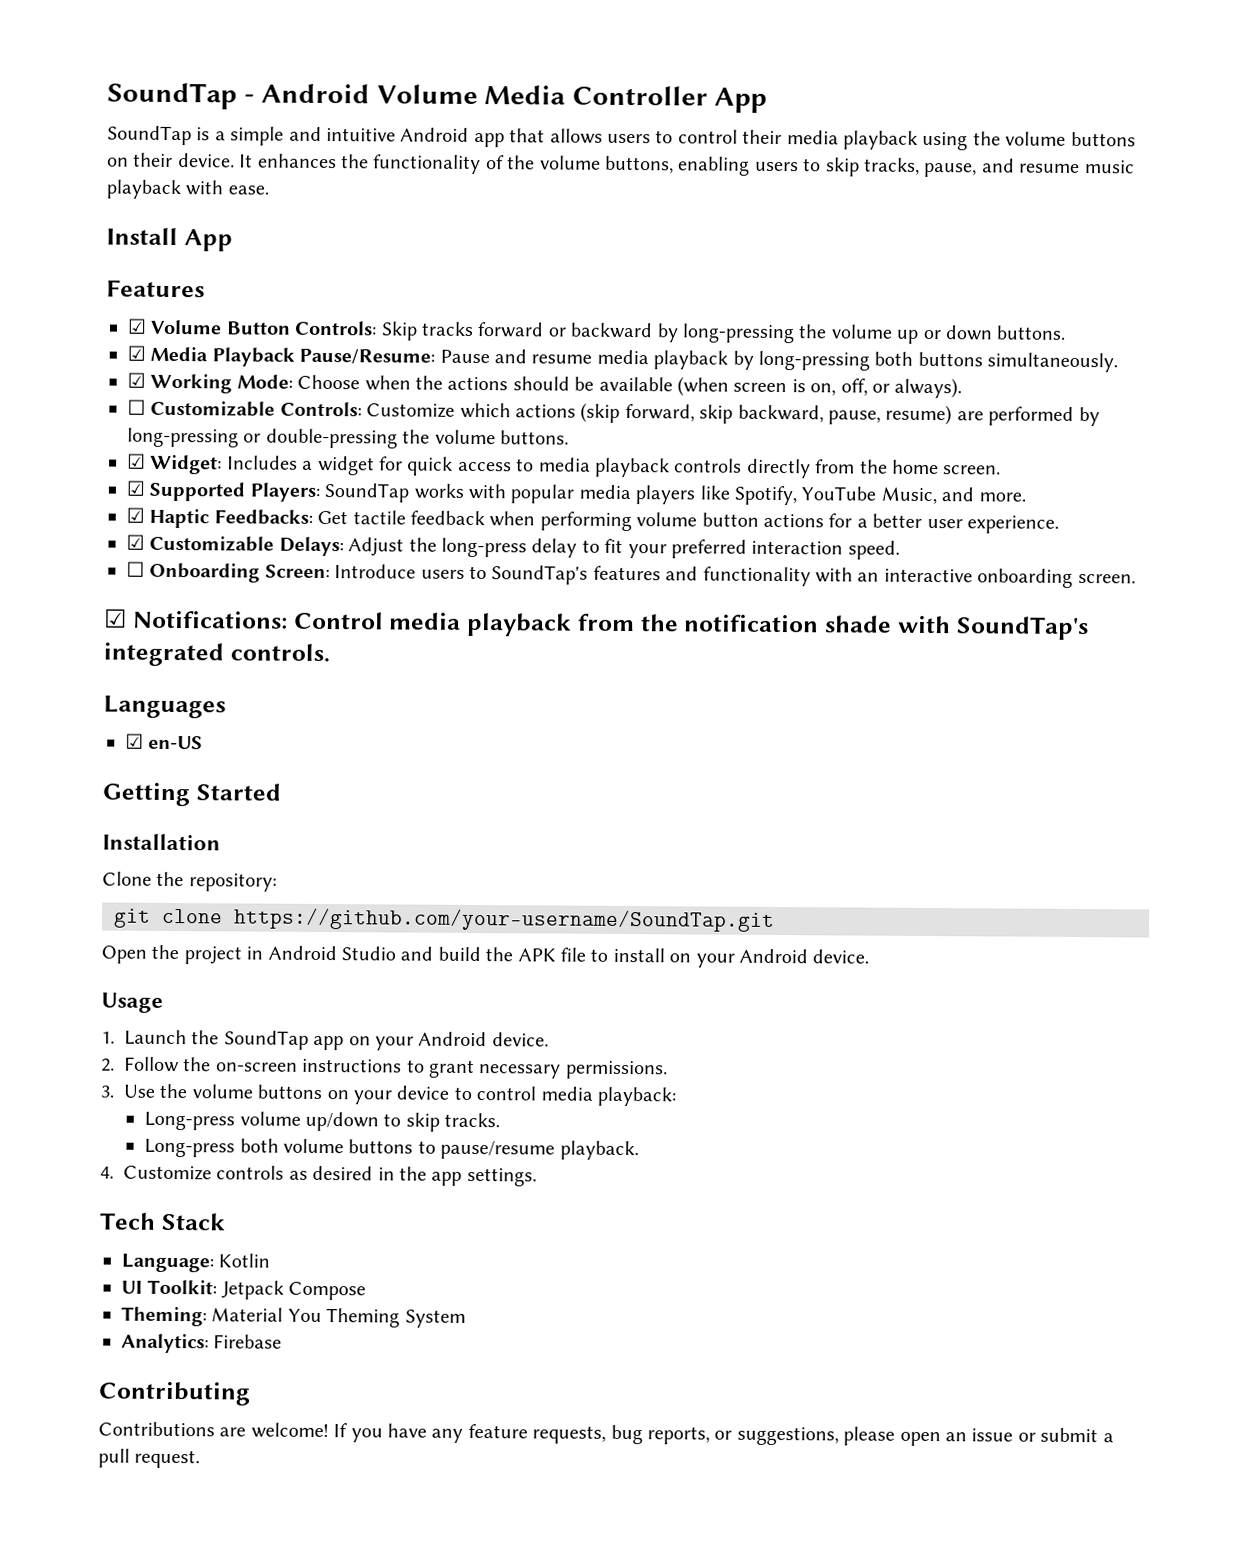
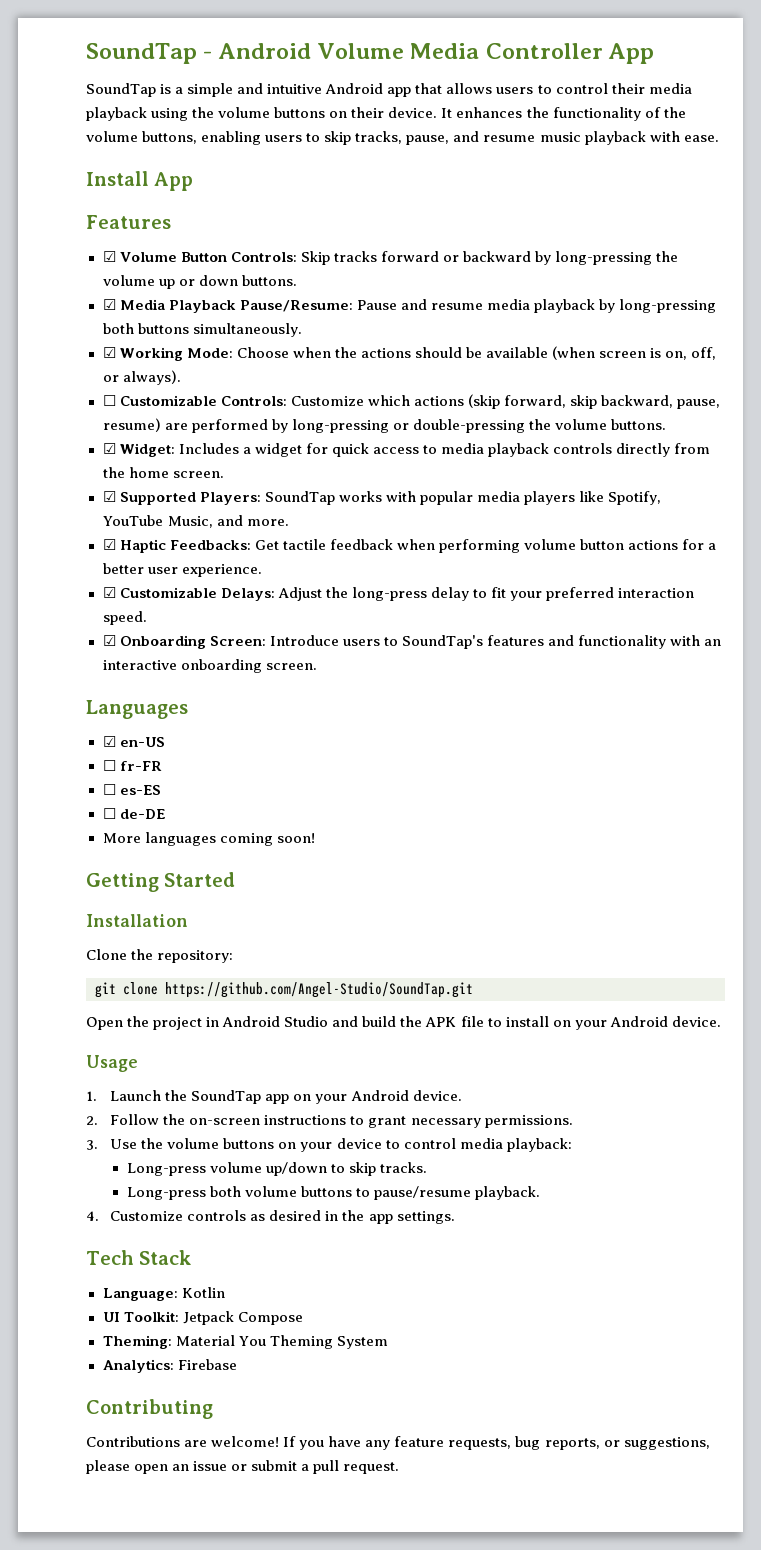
[126,561,145,577] ☐ -> [102,635,116,646] ☑
[103,608,1089,641] [103,642,330,667] [103,695,226,719] [125,733,204,750] ☑ Notifications: Control media playback from the notification shade with SoundTap's integrated controls. // Languages // ☑ en-US -> [86,700,188,719] [102,736,165,747] [102,760,162,771] [102,784,161,795] [102,808,165,819] [102,832,315,846] Languages // ☑ en-US // ☐ fr-FR // ☐ es-ES // ☐ de-DE // More languages coming soon!
[234,907,775,932] https://github.com/your-username/SoundTap.git -> [165,982,473,998] https://github.com/Angel-Studio/SoundTap.git

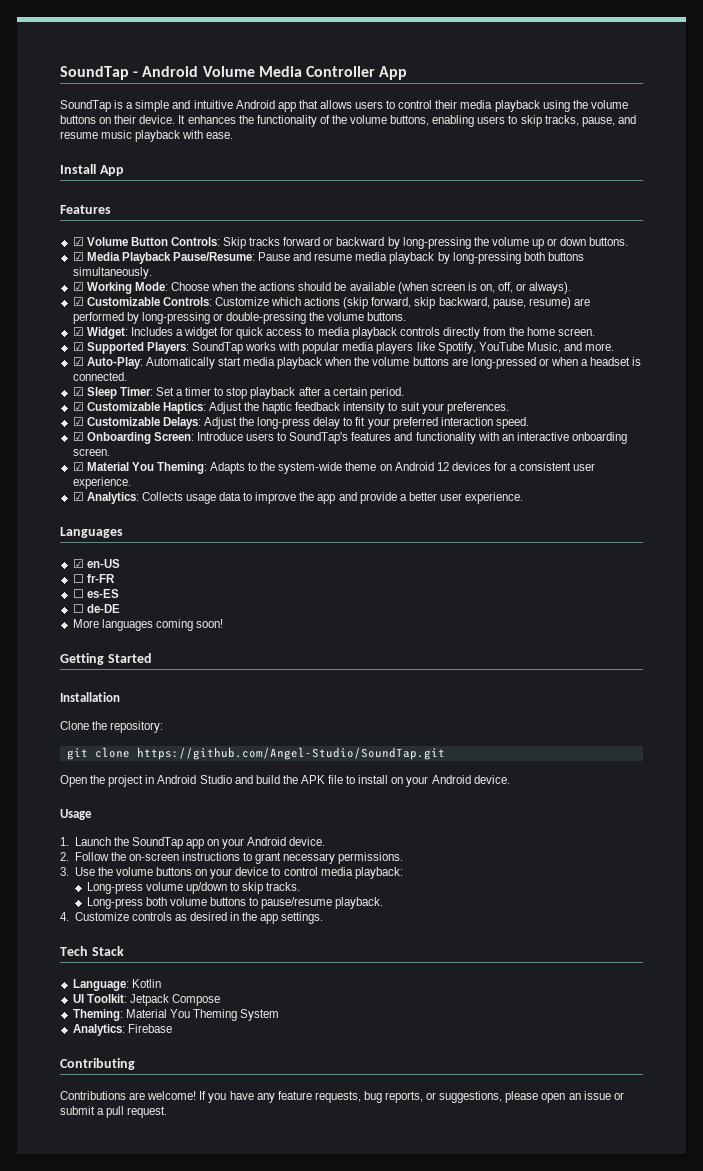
[102,395,116,406] ☐ -> [72,297,84,306] ☑
[119,539,717,553] [102,563,262,577] Haptic Feedbacks: Get tactile feedback when performing volume button actions for a better user experience. -> [86,357,642,369] [72,372,127,381] [72,387,404,399] [72,402,509,414] Auto-Play: Automatically start media playback when the volume buttons are long-pressed or when a headset is connected. // ☑ Sleep Timer: Set a timer to stop playback after a certain period. // ☑ Customizable Haptics: Adjust the haptic feedback intensity to suit your preferences.
(317, 666) none -> [72,462,596,474] [72,477,131,489] [72,492,524,504] // ☑ Material You Theming: Adapts to the system-wide theme on Android 12 devices for a consistent user experience. // ☑ Analytics: Collects usage data to improve the app and provide a better user experience.

